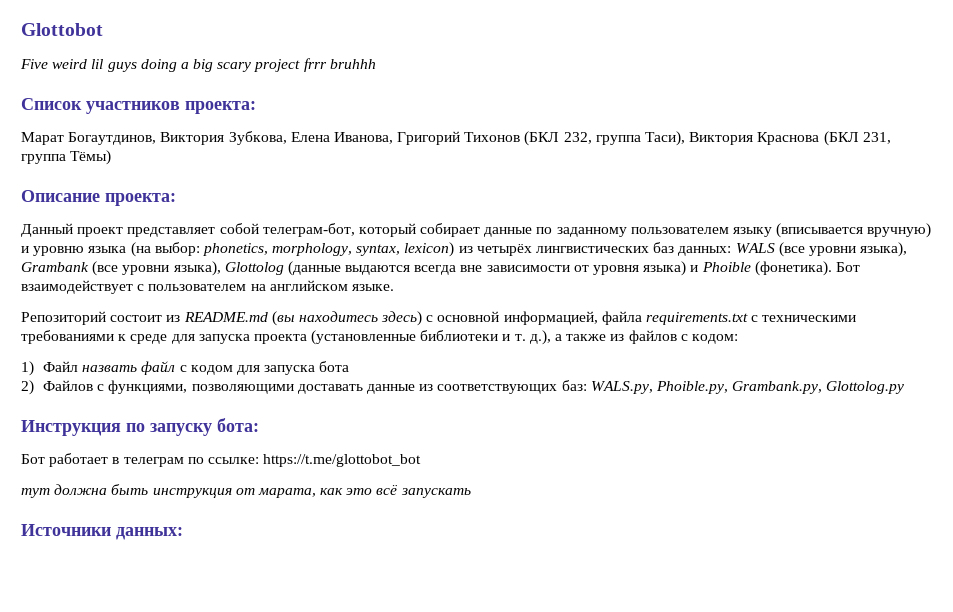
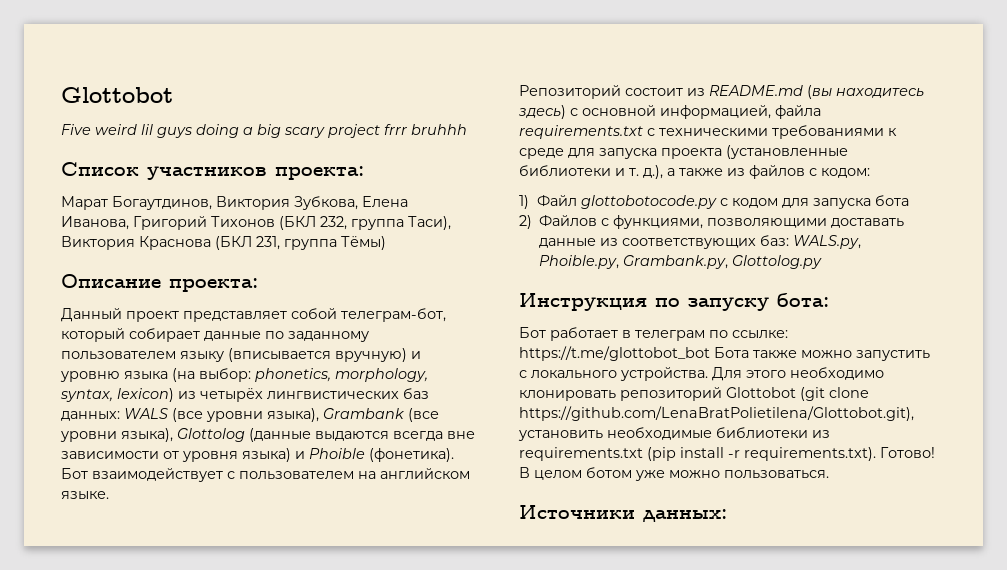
[82,361,176,375] назвать файл -> [580,195,717,209] glottobotocode.py
[21,484,471,498] // тут должна быть инструкция от марата, как это всё запускать -> [714,347,930,361] [519,367,884,381] [519,387,869,401] [519,406,914,421] [518,427,830,441] [519,447,935,461] [519,467,829,481] Бота также можно запустить с локального устройства. Для этого необходимо клонировать репозиторий Glottobot (git clone https://github.com/LenaBratPolietilena/Glottobot.git), установить необходимые библиотеки из requirements.txt (pip install -r requirements.txt). Готово! В целом ботом уже можно пользоваться.

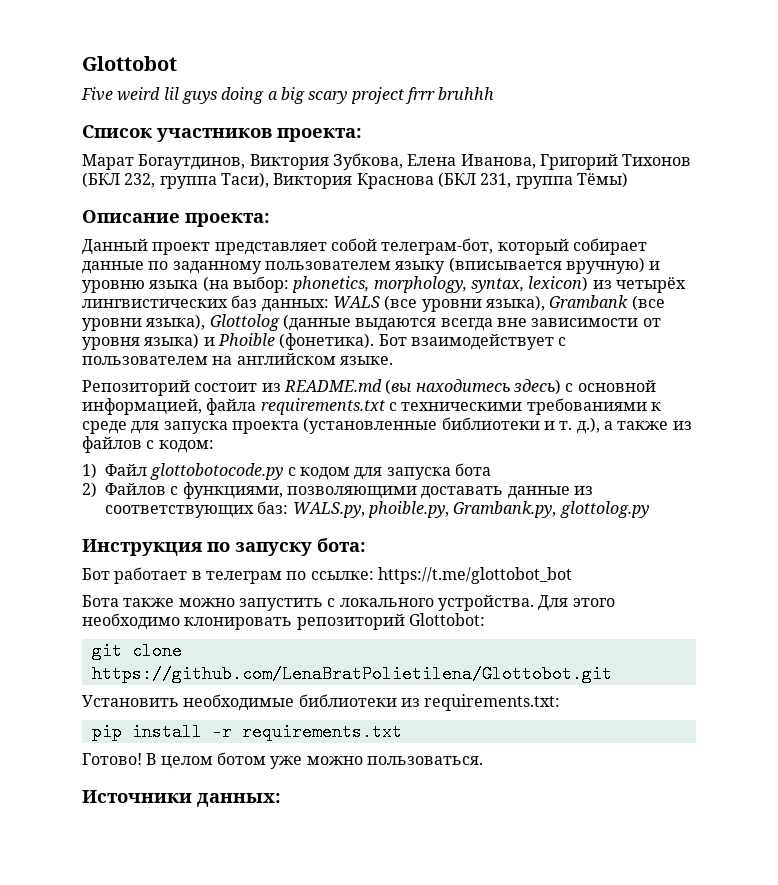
[539,255,823,269] Phoible.py, Grambank.py, Glottolog.py -> [367,501,649,518] phoible.py, Grambank.py, glottolog.py
(710, 353) none -> (572, 575) //
[726,387,869,401] [519,406,914,421] [518,430,603,441] Glottobot (git clone https://github.com/LenaBratPolietilena/Glottobot.git), установить -> [408,613,485,626] [91,642,182,660] [91,665,612,683] [82,695,179,707] Glottobot: // git clone https://github.com/LenaBratPolietilena/Glottobot.git // Установить
[519,447,676,461] requirements.txt (pip -> [424,694,561,711] [91,723,122,741] requirements.txt: // pip
[744,447,876,461] requirements.txt). -> [241,723,402,741] requirements.txt //

